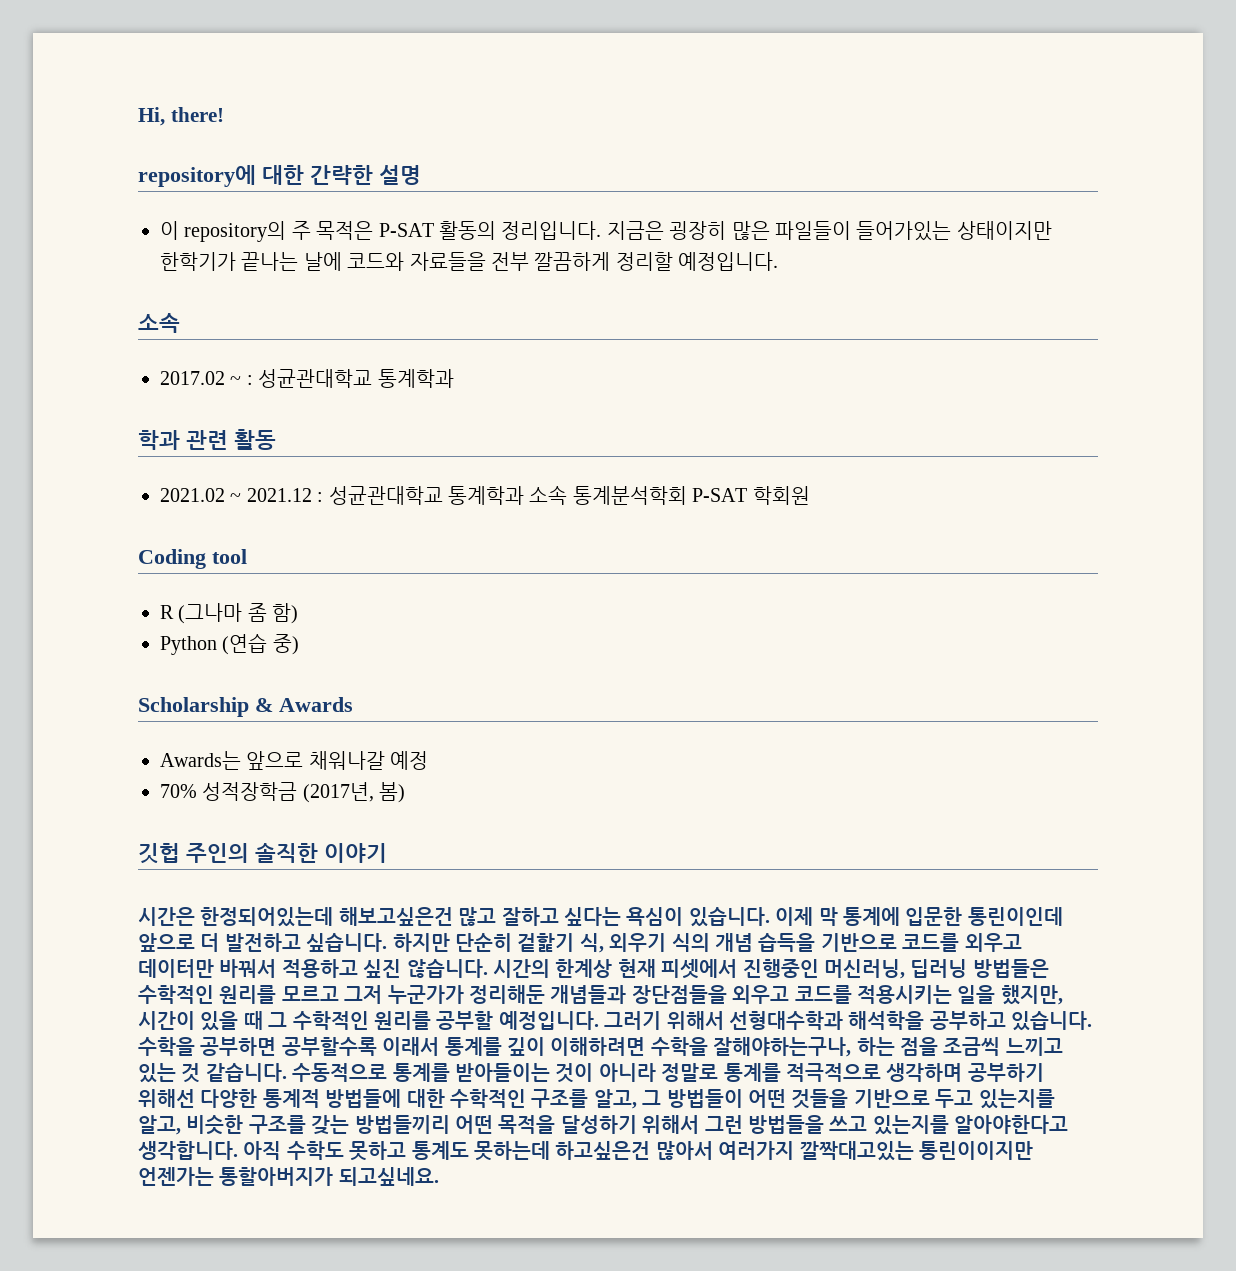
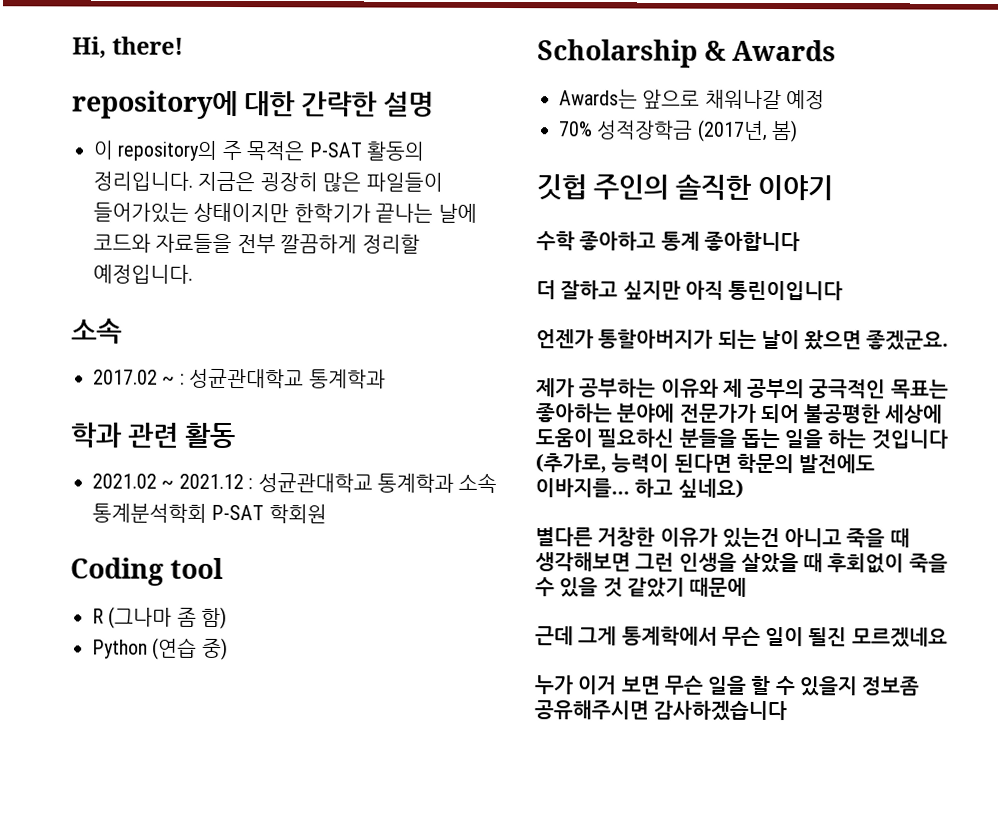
[138,907,1063,927] [138,933,1022,953] [138,959,1049,979] [138,985,1063,1005] [138,1011,1093,1031] [138,1037,1063,1057] [138,1063,1044,1083] [138,1089,1055,1109] [138,1115,1069,1135] [138,1141,1033,1161] [138,1167,439,1186] 시간은 한정되어있는데 해보고싶은건 많고 잘하고 싶다는 욕심이 있습니다. 이제 막 통계에 입문한 통린이인데 앞으로 더 발전하고 싶습니다. 하지만 단순히 겉핥기 식, 외우기 식의 개념 습득을 기반으로 코드를 외우고 데이터만 바꿔서 적용하고 싶진 않습니다. 시간의 한계상 현재 피셋에서 진행중인 머신러닝, 딥러닝 방법들은 수학적인 원리를 모르고 그저 누군가가 정리해둔 개념들과 장단점들을 외우고 코드를 적용시키는 일을 했지만, 시간이 있을 때 그 수학적인 원리를 공부할 예정입니다. 그러기 위해서 선형대수학과 해석학을 공부하고 있습니다. 수학을 공부하면 공부할수록 이래서 통계를 깊이 이해하려면 수학을 잘해야하는구나, 하는 점을 조금씩 느끼고 있는 것 같습니다. 수동적으로 통계를 받아들이는 것이 아니라 정말로 통계를 적극적으로 생각하며 공부하기 위해선 다양한 통계적 방법들에 대한 수학적인 구조를 알고, 그 방법들이 어떤 것들을 기반으로 두고 있는지를 알고, 비슷한 구조를 갖는 방법들끼리 어떤 목적을 달성하기 위해서 그런 방법들을 쓰고 있는지를 알아야한다고 생각합니다. 아직 수학도 못하고 통계도 못하는데 하고싶은건 많아서 여러가지 깔짝대고있는 통린이이지만 언젠가는 통할아버지가 되고싶네요. -> [536,231,800,252] [536,280,844,301] [536,329,950,351] [536,378,949,399] [535,403,944,424] [535,428,948,450] [535,453,876,474] [535,478,744,498] [535,527,910,549] [535,552,948,574] [535,577,748,598] [535,626,948,648] [534,675,921,697] [534,700,788,722] 수학 좋아하고 통계 좋아합니다 // 더 잘하고 싶지만 아직 통린이입니다 // 언젠가 통할아버지가 되는 날이 왔으면 좋겠군요. // 제가 공부하는 이유와 제 공부의 궁극적인 목표는 좋아하는 분야에 전문가가 되어 불공평한 세상에 도움이 필요하신 분들을 돕는 일을 하는 것입니다 (추가로, 능력이 된다면 학문의 발전에도 이바지를... 하고 싶네요) // 별다른 거창한 이유가 있는건 아니고 죽을 때 생각해보면 그런 인생을 살았을 때 후회없이 죽을 수 있을 것 같았기 때문에 // 근데 그게 통계학에서 무슨 일이 될진 모르겠네요 // 누가 이거 보면 무슨 일을 할 수 있을지 정보좀 공유해주시면 감사하겠습니다

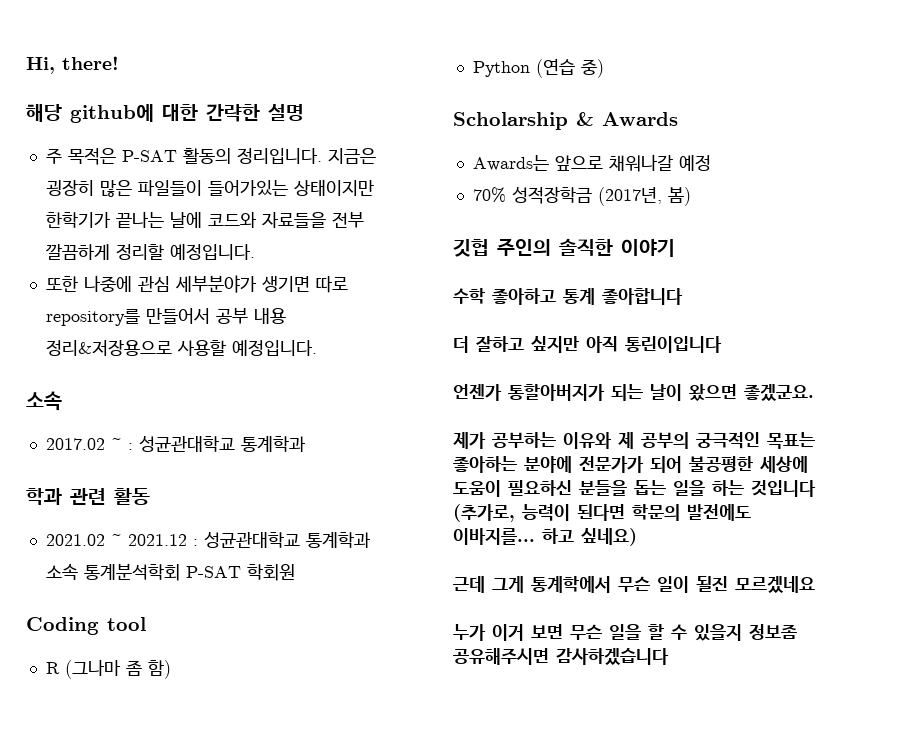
[72,90,238,120] repository에 -> [26,104,154,123] 해당 github에
[93,140,218,161] 이 repository의 -> (304, 112) none
(193, 274) none -> [45,275,348,293] [45,308,286,326] [45,340,317,356] // 또한 나중에 관심 세부분야가 생기면 따로 repository를 만들어서 공부 내용 정리&저장용으로 사용할 예정입니다.
[535,527,910,549] [535,552,948,574] [535,577,748,598] // 별다른 거창한 이유가 있는건 아니고 죽을 때 생각해보면 그런 인생을 살았을 때 후회없이 죽을 수 있을 것 같았기 때문에 -> (637, 537) none

